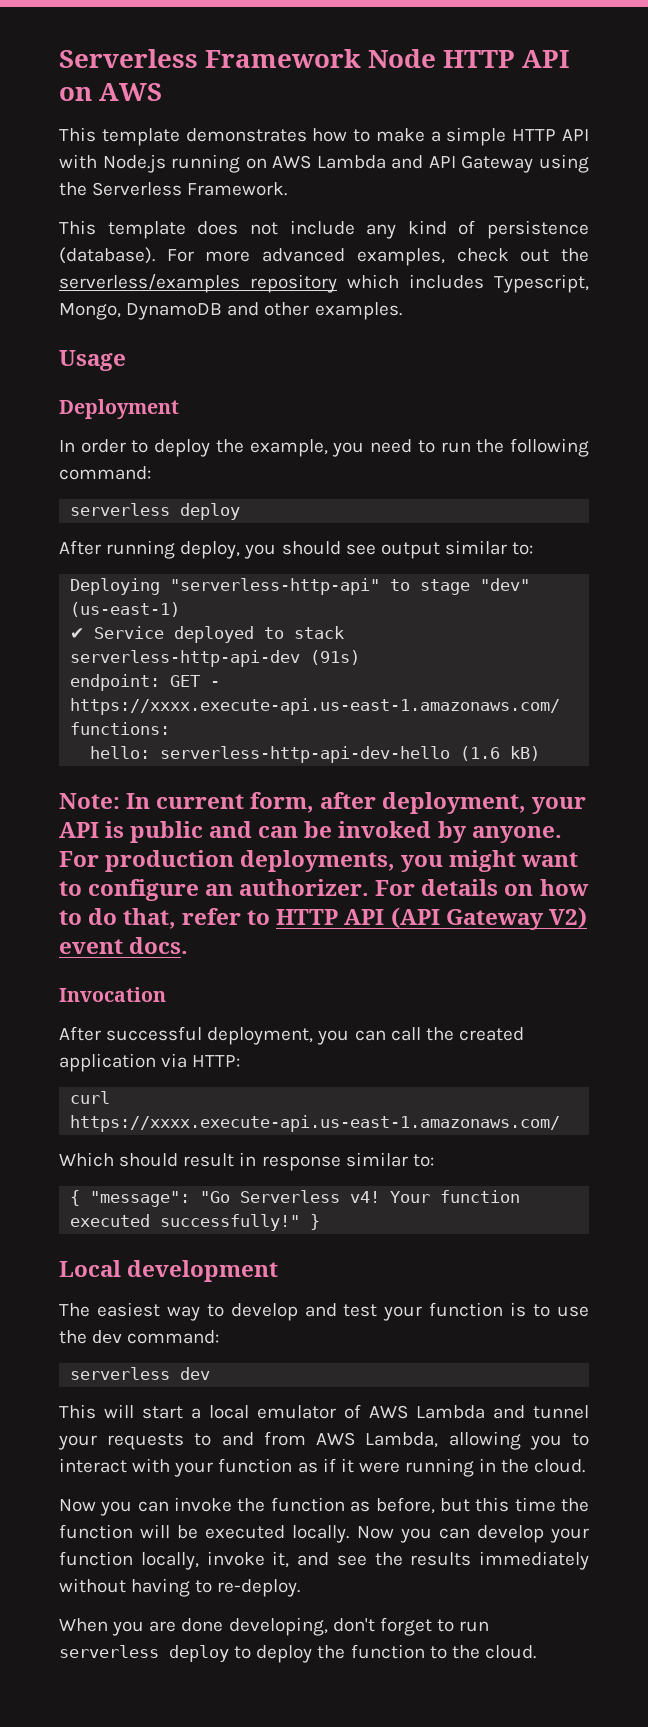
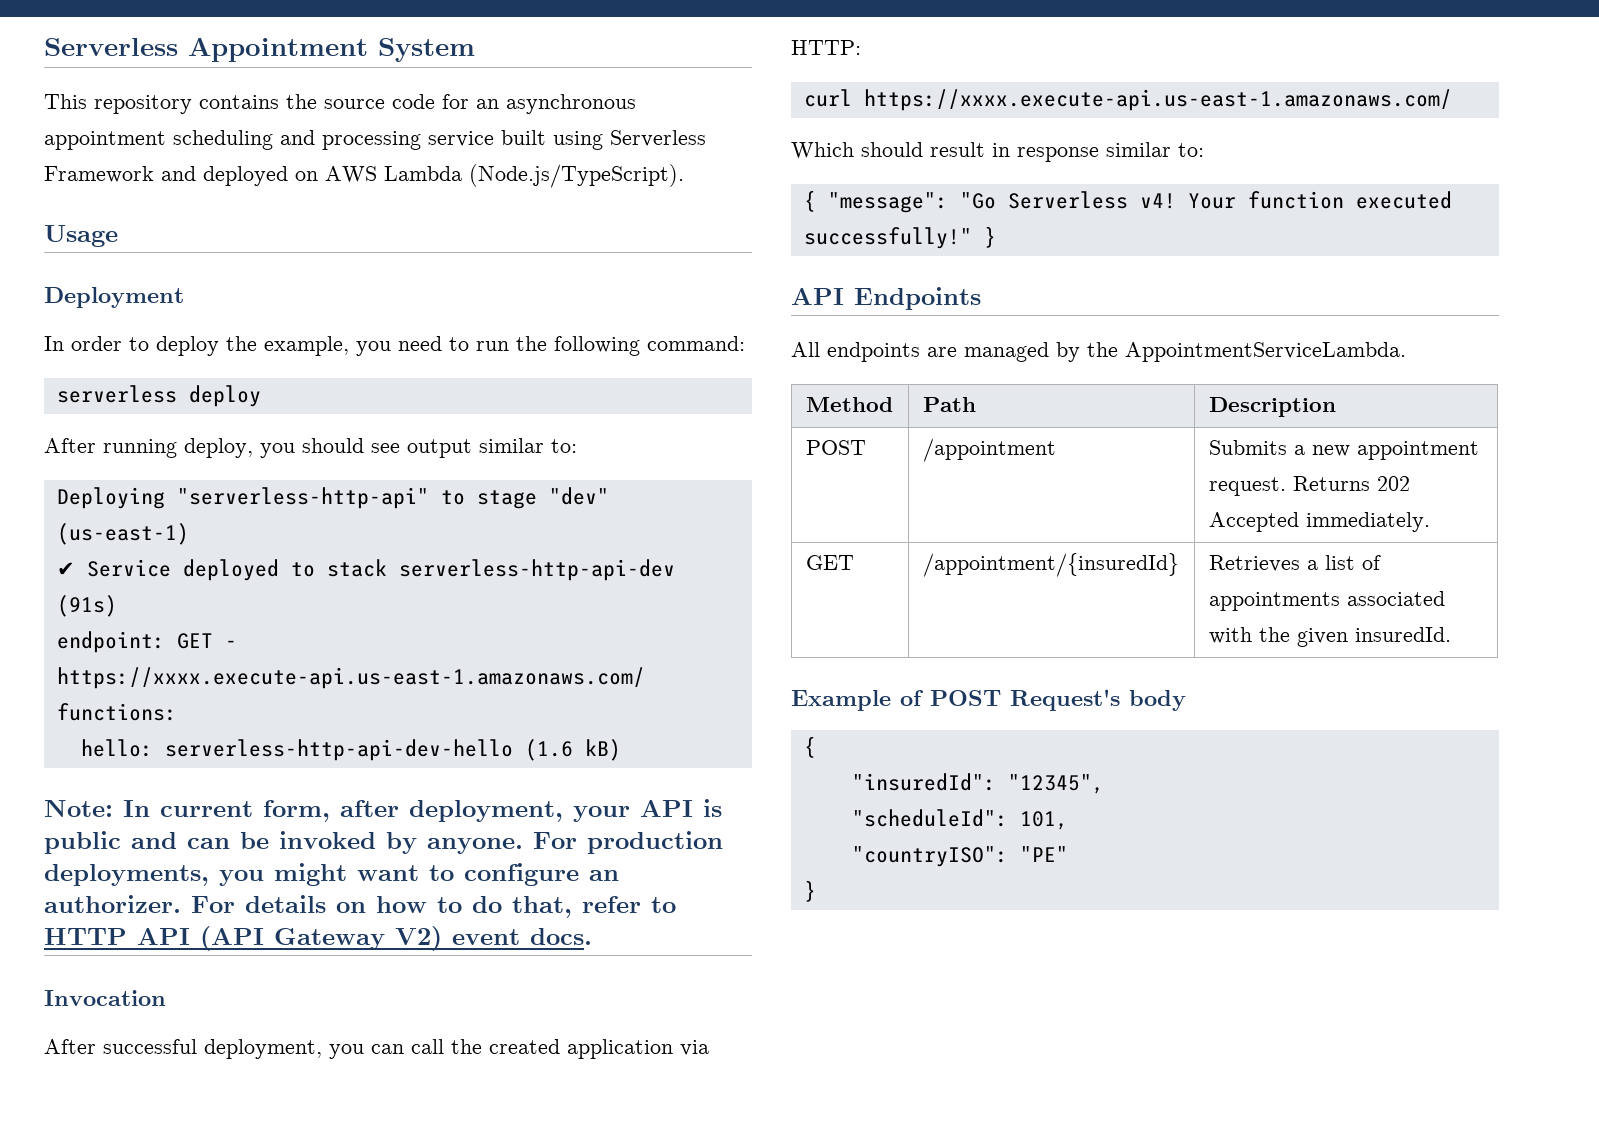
[59,49,570,68] [59,83,163,101] [59,127,589,146] [59,154,589,173] [59,182,288,196] [59,220,589,239] [59,247,589,266] [59,274,589,293] [59,302,402,320] Serverless Framework Node HTTP API on AWS // This template demonstrates how to make a simple HTTP API with Node.js running on AWS Lambda and API Gateway using the Serverless Framework. // This template does not include any kind of persistence (database). For more advanced examples, check out the serverless/examples repository which includes Typescript, Mongo, DynamoDB and other examples. -> [44,37,475,62] [44,94,636,114] [44,130,706,150] [44,164,684,188] Serverless Appointment System // This repository contains the source code for an asynchronous appointment scheduling and processing service built using Serverless Framework and deployed on AWS Lambda (Node.js/TypeScript).
[59,1260,279,1282] [59,1302,590,1321] [59,1330,220,1344] [70,1367,211,1380] [59,1404,589,1419] [58,1431,589,1450] [59,1458,586,1477] [59,1497,589,1516] [59,1524,590,1543] [59,1551,589,1570] [59,1578,301,1597] [59,1617,490,1636] [59,1644,536,1663] Local development // The easiest way to develop and test your function is to use the dev command: // serverless dev // This will start a local emulator of AWS Lambda and tunnel your requests to and from AWS Lambda, allowing you to interact with your function as if it were running in the cloud. // Now you can invoke the function as before, but this time the function will be executed locally. Now you can develop your function locally, invoke it, and see the results immediately without having to re-deploy. // When you are done developing, don't forget to run serverless deploy to deploy the function to the cloud. -> [791,287,981,310] [791,342,1406,362] [805,397,893,412] [922,397,976,412] [1208,397,1336,417] [805,440,866,455] [922,438,1056,462] [1208,440,1479,460] [1208,476,1410,496] [1208,512,1430,532] [805,555,854,570] [922,553,1179,577] [1208,555,1381,572] [1208,591,1445,611] [1208,627,1451,647] [791,689,1186,711] [803,736,816,758] [851,773,1104,794] [851,809,1068,830] [851,846,1068,867] [803,880,816,902] API Endpoints // All endpoints are managed by the AppointmentServiceLambda. // Method | Path | Description // POST | /appointment | Submits a new appointment request. Returns 202 Accepted immediately. // GET | /appointment/{insuredId} | Retrieves a list of appointments associated with the given insuredId. // Example of POST Request's body // { // "insuredId": "12345", // "scheduleId": 101, // "countryISO": "PE" // }

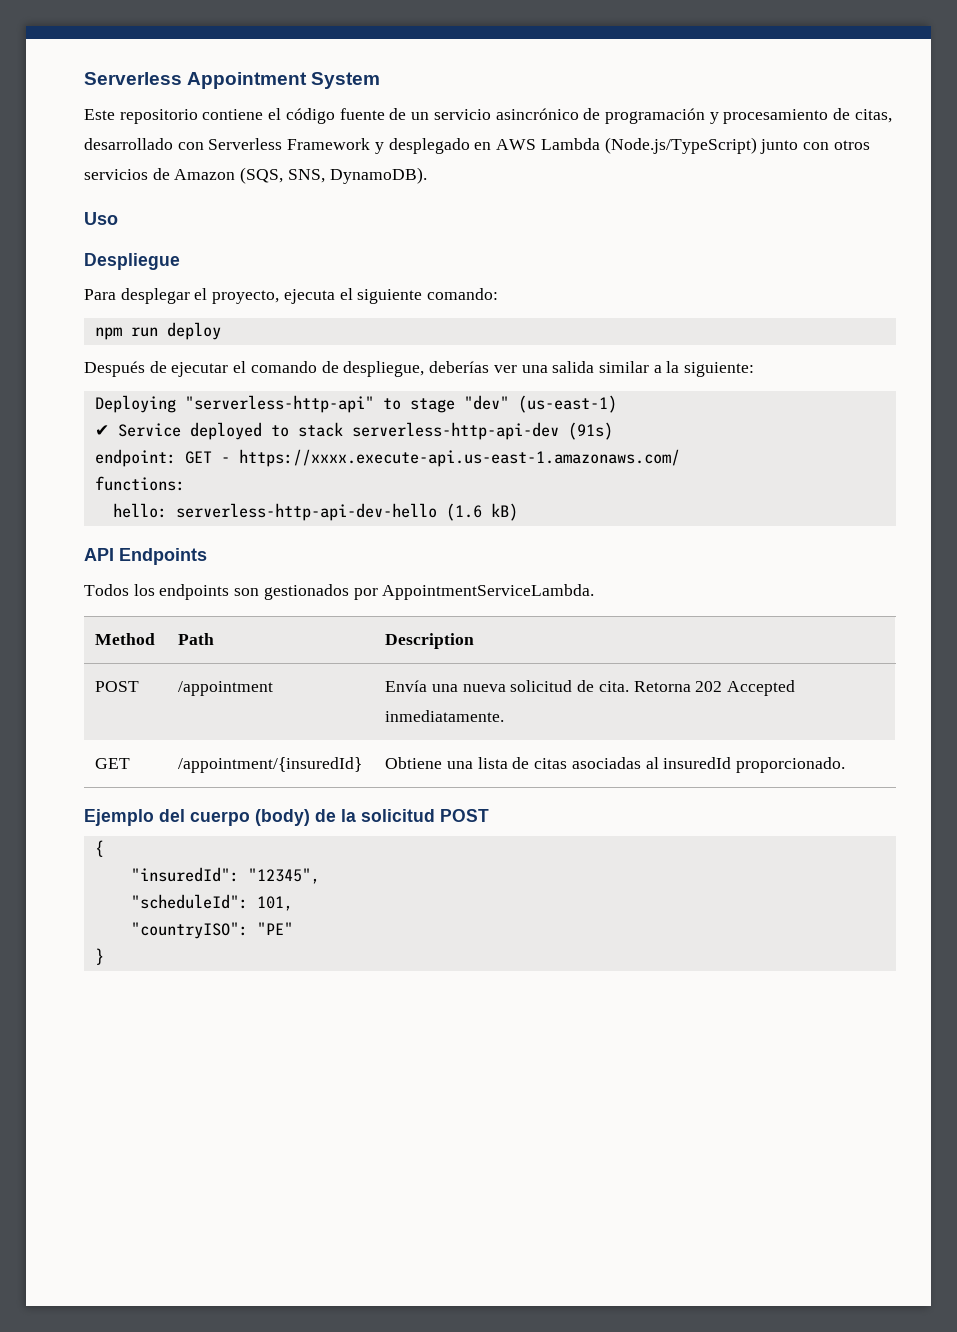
[44,94,636,114] [44,130,706,150] [44,164,684,188] [44,225,118,247] [44,287,184,308] [44,336,745,356] [56,385,261,407] [44,438,577,458] This repository contains the source code for an asynchronous appointment scheduling and processing service built using Serverless Framework and deployed on AWS Lambda (Node.js/TypeScript). // Usage // Deployment // In order to deploy the example, you need to run the following command: // serverless deploy // After running deploy, you should see output similar to: -> [84,108,892,124] [84,137,870,154] [84,167,427,184] [84,212,118,225] [84,253,180,270] [84,288,499,304] [94,322,221,340] [84,361,755,377] Este repositorio contiene el código fuente de un servicio asincrónico de programación y procesamiento de citas, desarrollado con Serverless Framework y desplegado en AWS Lambda (Node.js/TypeScript) junto con otros servicios de Amazon (SQS, SNS, DynamoDB). // Uso // Despliegue // Para desplegar el proyecto, ejecuta el siguiente comando: // npm run deploy // Después de ejecutar el comando de despliegue, deberías ver una salida similar a la siguiente:
[44,799,722,822] [44,831,723,854] [44,863,619,886] [44,895,676,918] [44,926,592,951] [44,990,166,1006] [44,1039,709,1059] [791,40,861,55] [803,89,1452,111] [791,142,1204,162] [803,190,1452,213] [803,226,996,249] [791,287,981,310] [791,342,1118,362] Note: In current form, after deployment, your API is public and can be invoked by anyone. For production deployments, you might want to configure an authorizer. For details on how to do that, refer to HTTP API (API Gateway V2) event docs. // Invocation // After successful deployment, you can call the created application via HTTP: // curl https://xxxx.execute-api.us-east-1.amazonaws.com/ // Which should result in response similar to: // { "message": "Go Serverless v4! Your function executed successfully!" } // API Endpoints // All endpoints are managed by the -> [84,548,207,565] [84,584,378,600] API Endpoints // Todos los endpoints son gestionados por
[1208,440,1479,460] [1208,476,1370,496] Submits a new appointment request. Returns -> [385,680,691,692] Envía una nueva solicitud de cita. Retorna
[1305,512,1430,532] immediately. -> [385,710,505,722] inmediatamente.
[1208,555,1381,572] [1208,591,1445,611] [1208,627,1451,647] [791,689,1186,711] Retrieves a list of appointments associated with the given insuredId. // Example of POST Request's body -> [385,757,845,773] [84,809,489,826] Obtiene una lista de citas asociadas al insuredId proporcionado. // Ejemplo del cuerpo (body) de la solicitud POST

